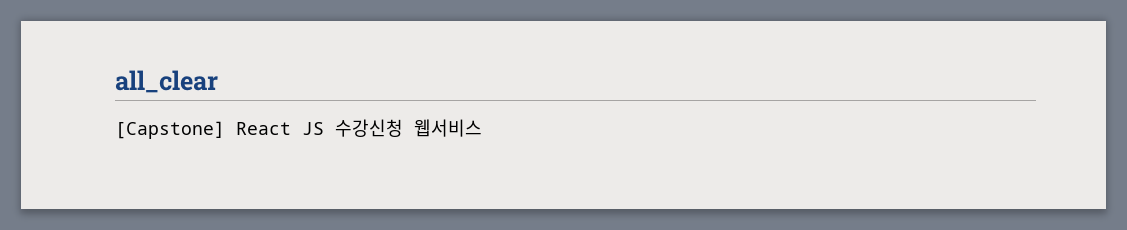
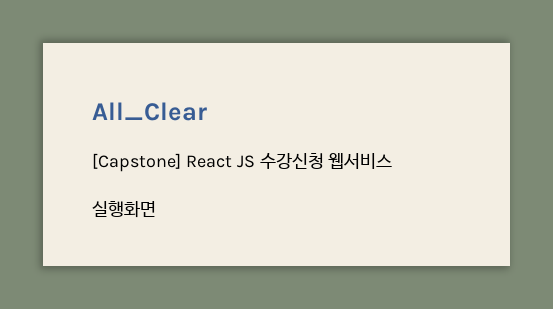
[115,70,218,93] all_clear -> [92,102,207,121] All_Clear
(482, 128) none -> [92,200,156,218] // 실행화면

